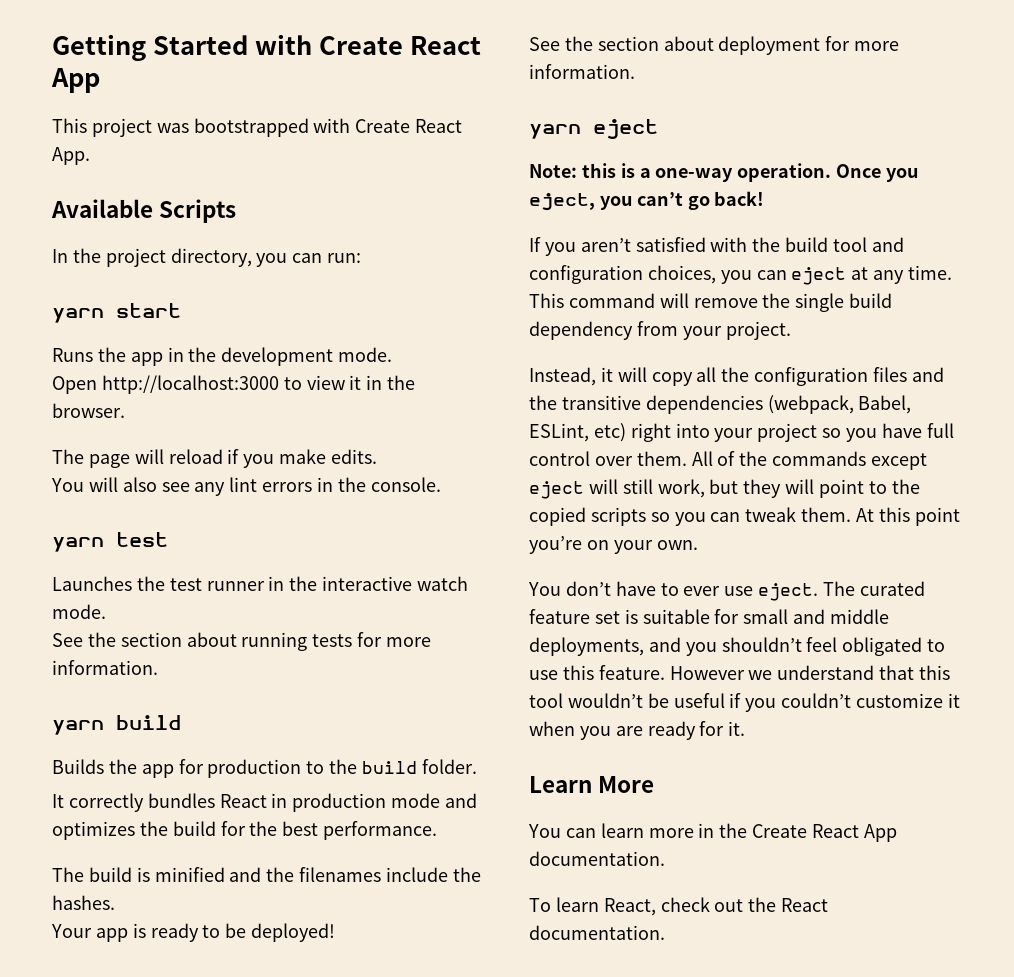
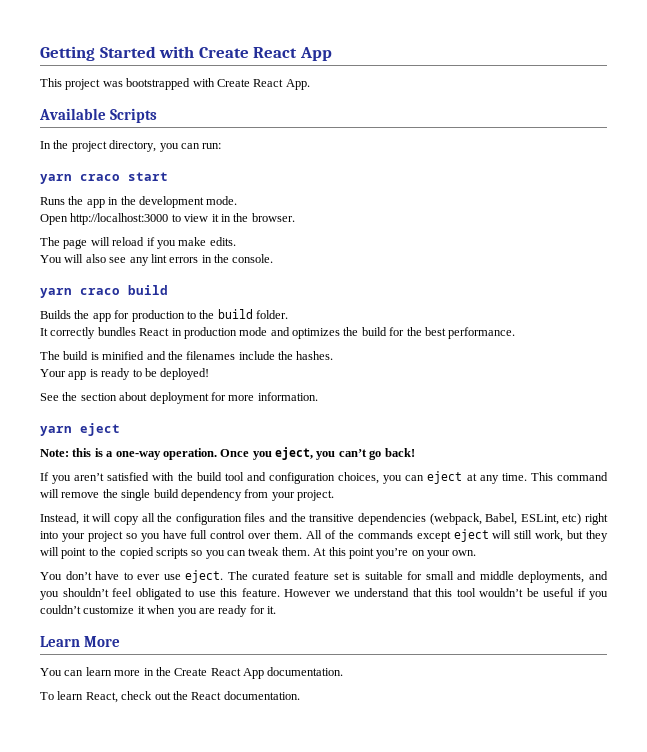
(104, 315) none -> [80,174,120,181] craco
[116,532,168,547] [52,576,469,591] [52,604,106,619] [52,632,432,651] [52,660,158,675] [52,720,104,735] test // Launches the test runner in the interactive watch mode. // See the section about running tests for more information. // yarn -> [80,288,120,295] craco

